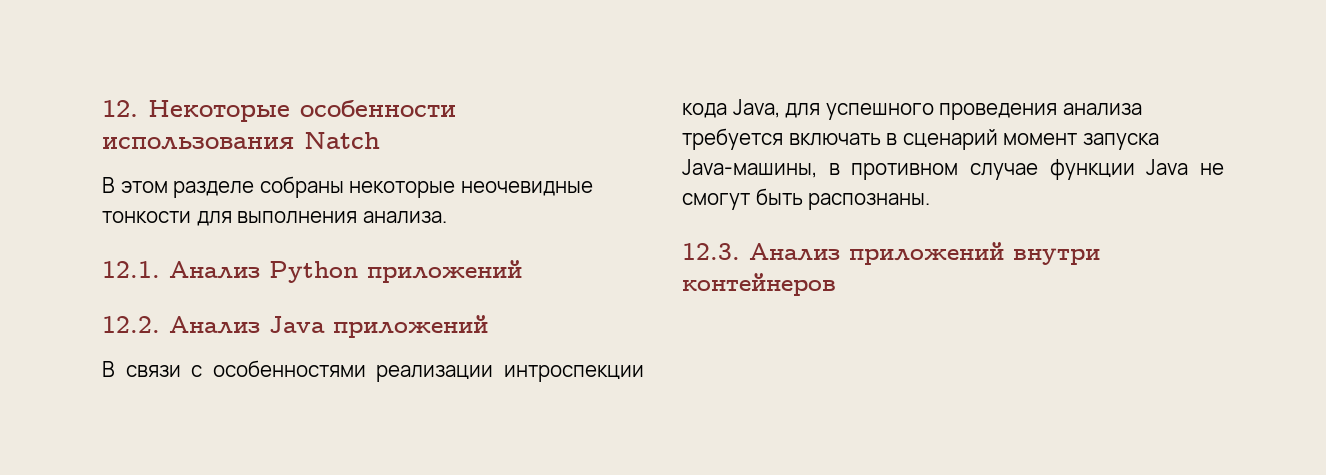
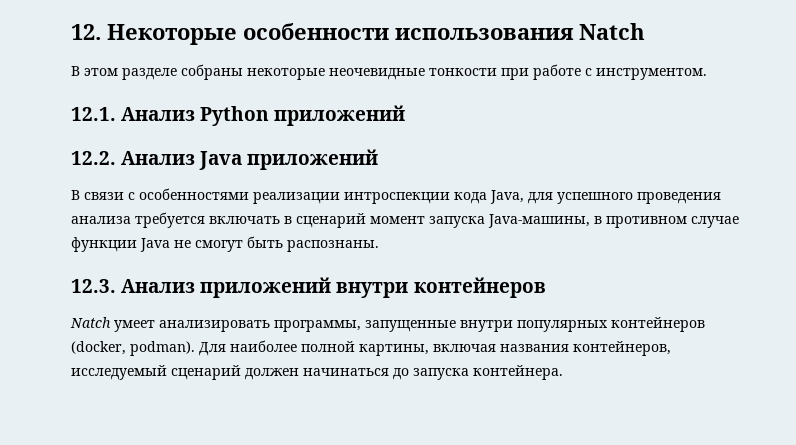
[196,211,447,226] для выполнения анализа. -> [501,64,707,80] при работе с инструментом.
(836, 284) none -> [70,317,705,332] [71,340,671,356] [71,365,563,380] // Natch умеет анализировать программы, запущенные внутри популярных контейнеров (docker, podman). Для наиболее полной картины, включая названия контейнеров, исследуемый сценарий должен начинаться до запуска контейнера.

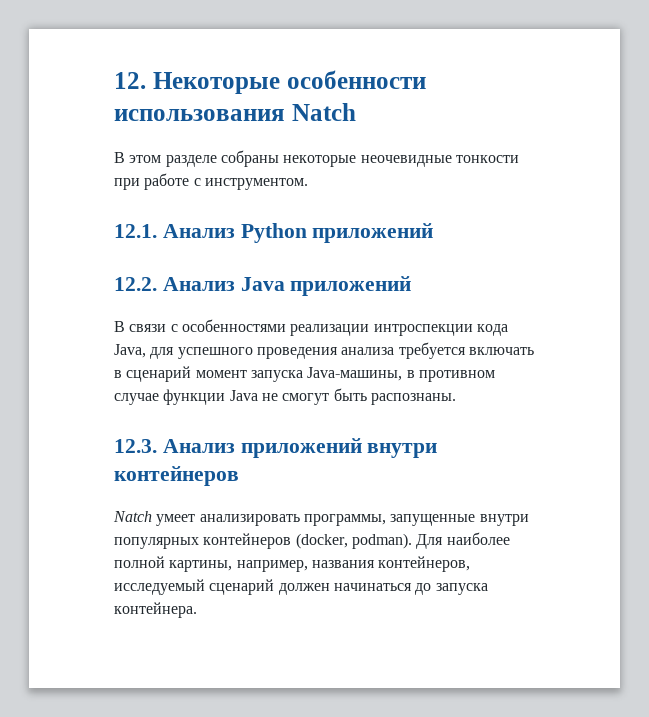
[433,344,496,352] включая -> [236,560,308,572] например,

